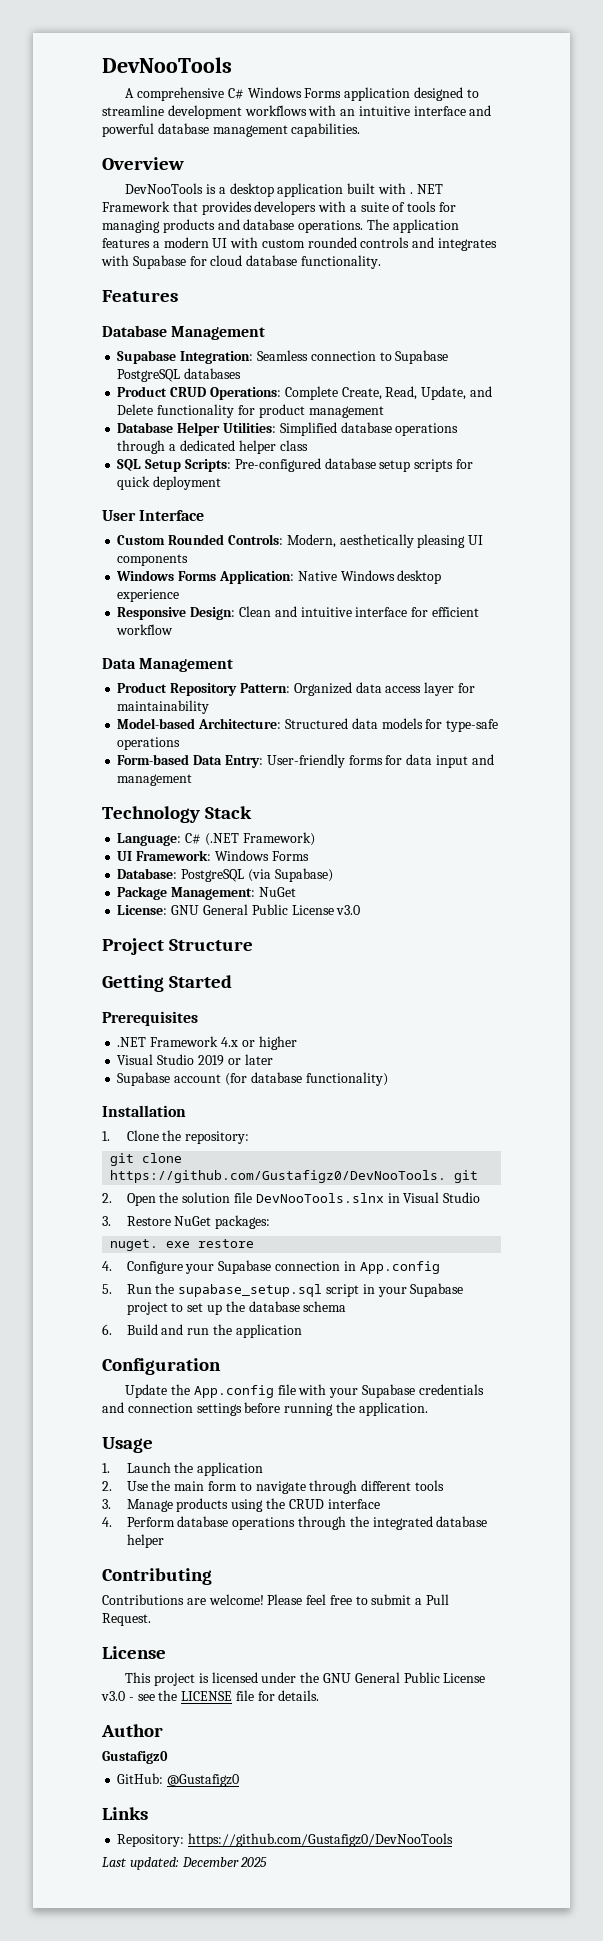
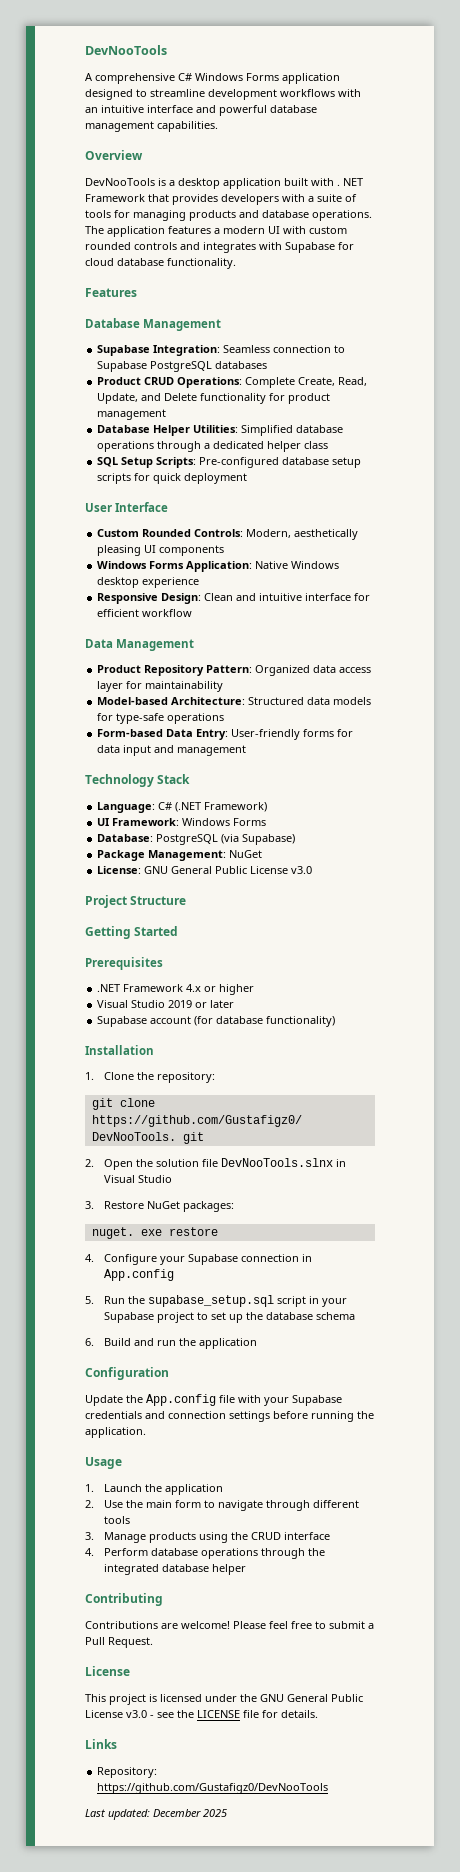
[101,1724,163,1737] [102,1751,168,1764] [117,1773,240,1787] // Author // Gustafigz0 // GitHub: @Gustafigz0 -> (318, 1714) none

